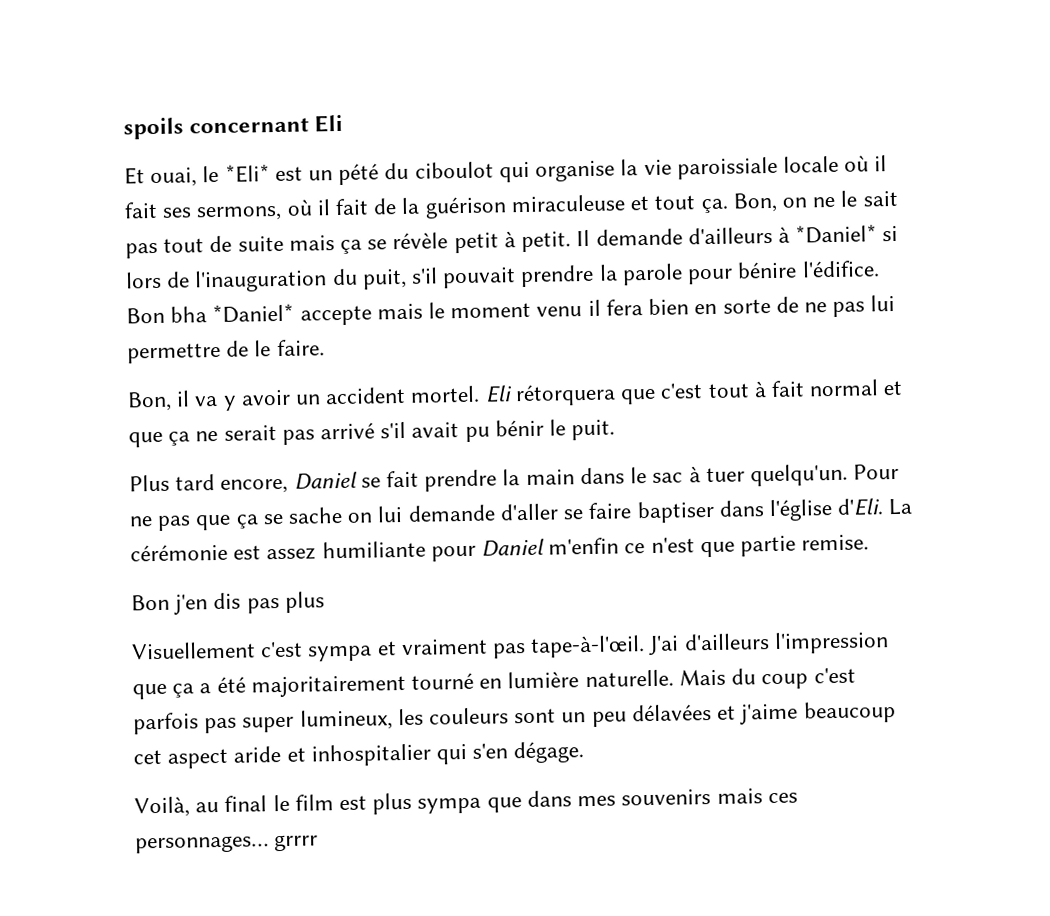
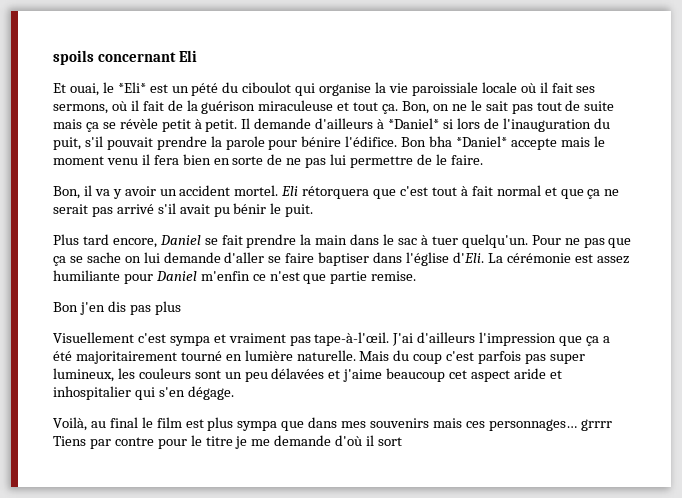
(319, 843) none -> [53,435,403,449] Tiens par contre pour le titre je me demande d'où il sort

